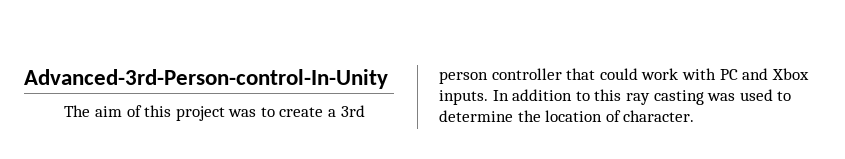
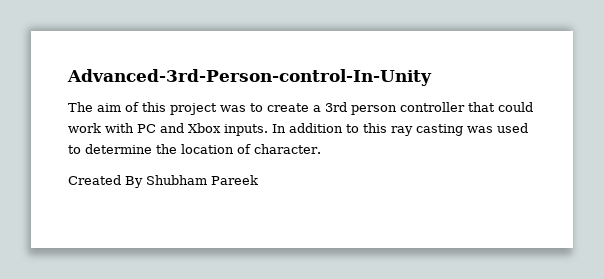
(695, 116) none -> [68,175,258,188] // Created By Shubham Pareek

